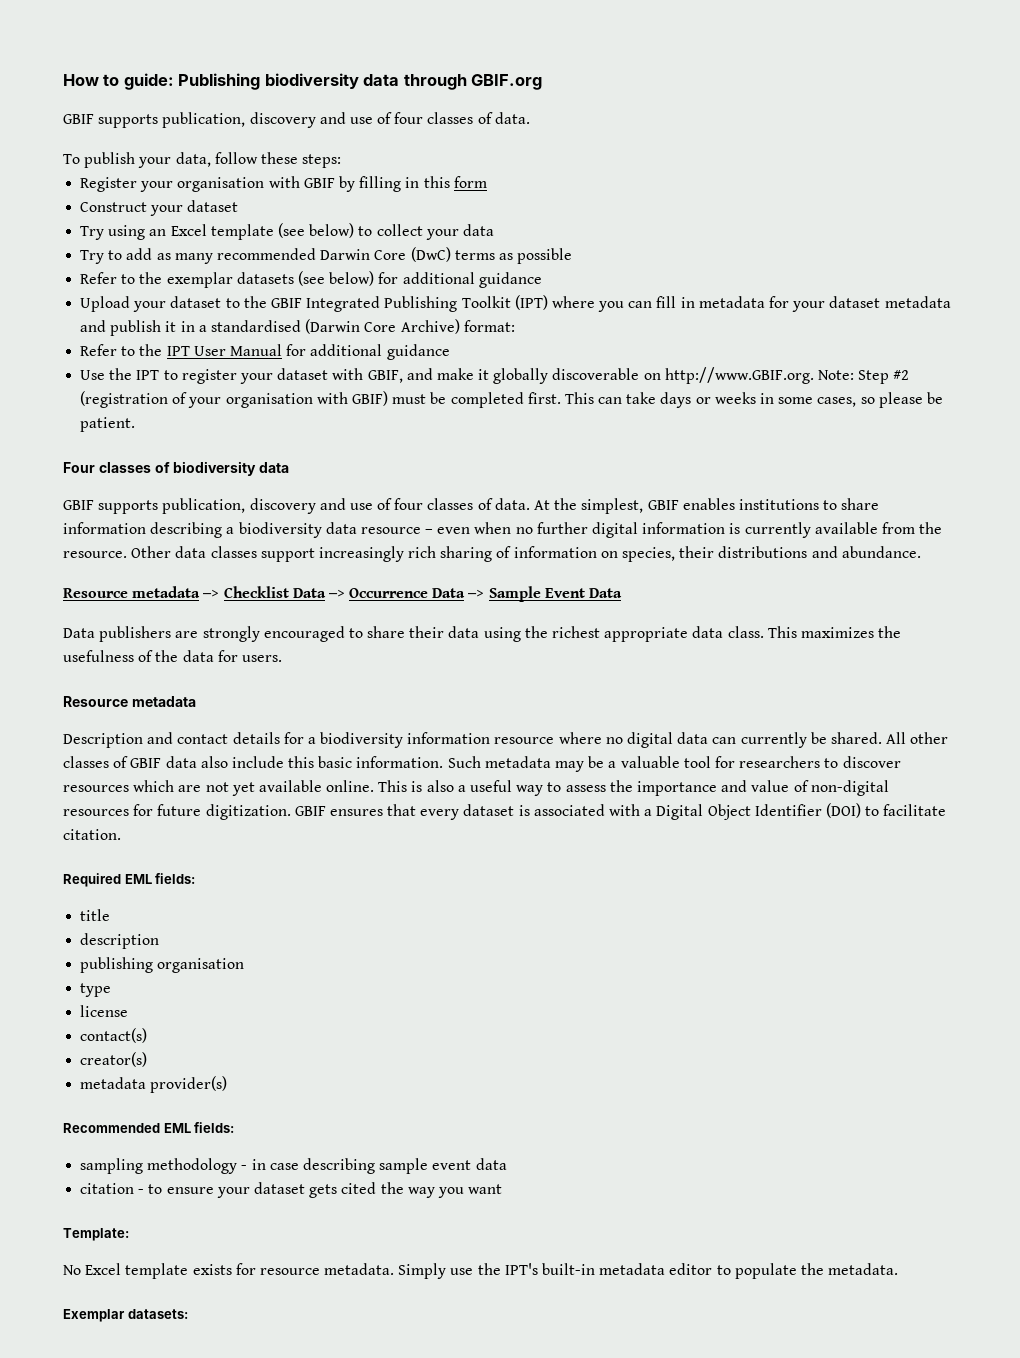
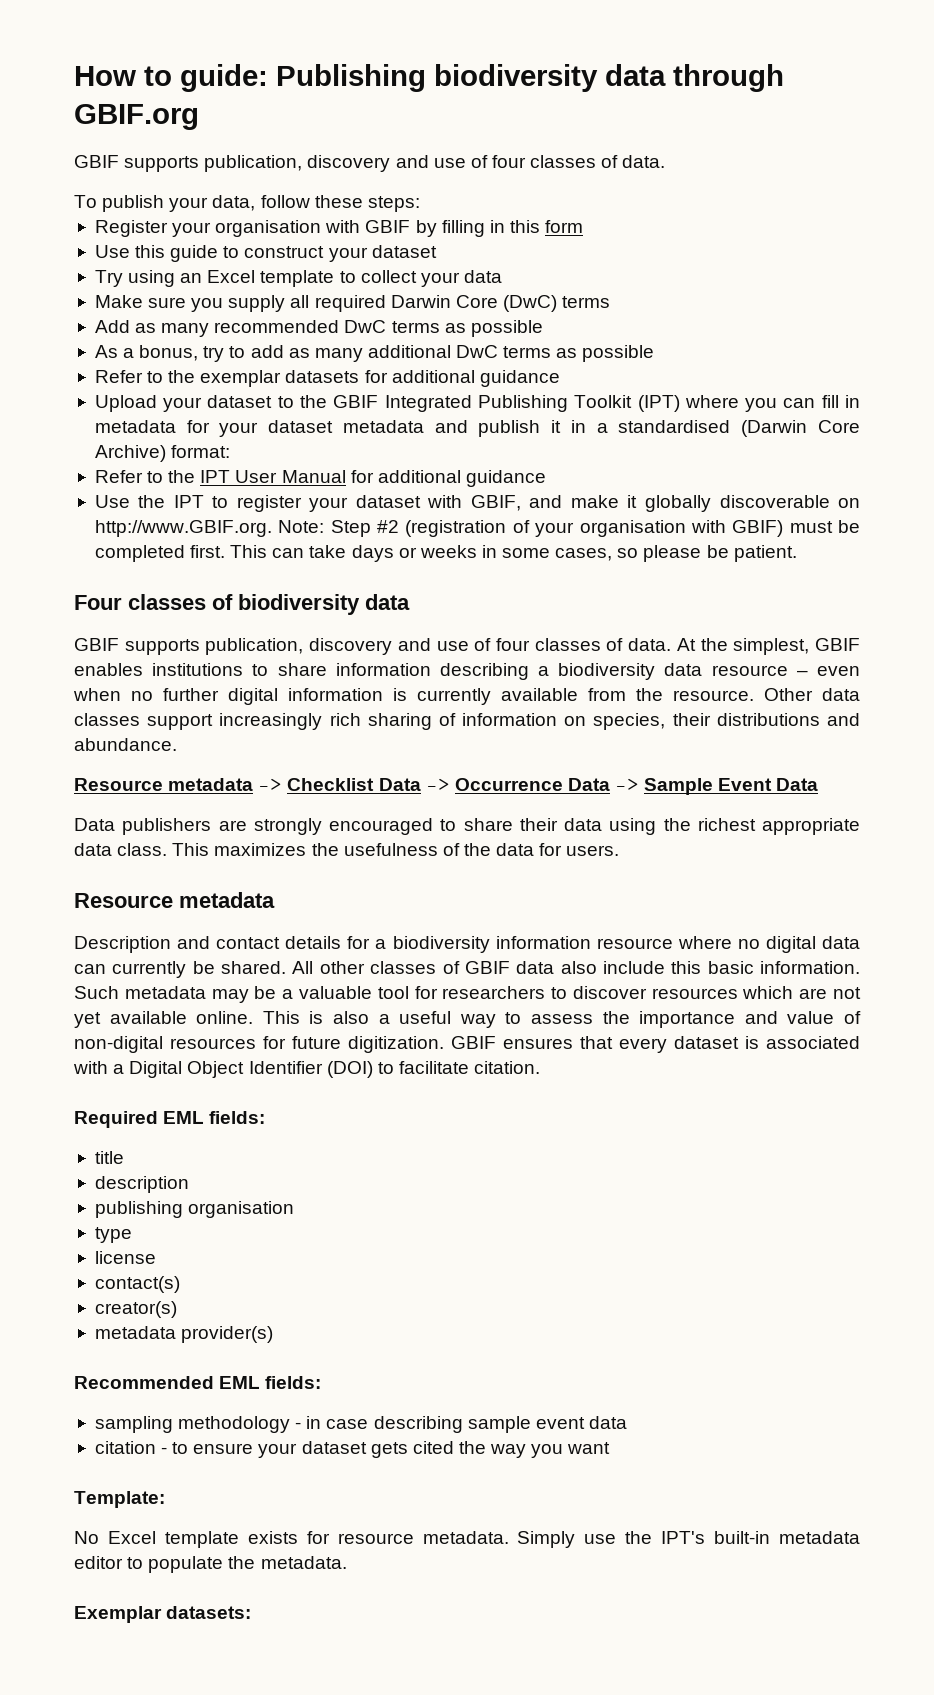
[80,202,148,212] Construct -> [94,245,325,262] Use this guide to construct
[277,223,355,238] (see below) -> (335, 278) none
[80,247,451,264] Try to add as many recommended Darwin Core (DwC) -> [94,295,611,312] [94,320,543,337] [94,345,499,362] Make sure you supply all required Darwin Core (DwC) terms // Add as many recommended DwC terms as possible // As a bonus, try to add as many additional DwC
[297,271,375,286] (see below) -> (360, 376) none

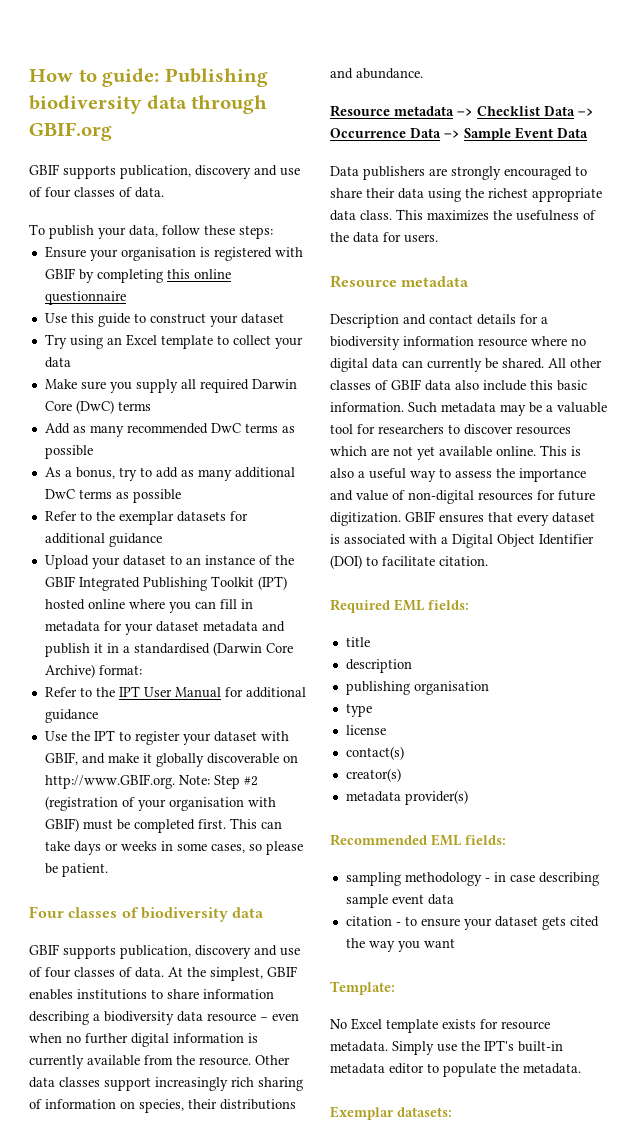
[94,220,322,237] Register your organisation -> [44,246,272,261] Ensure your organisation is registered
[441,220,584,237] filling in this form -> [96,269,231,283] [44,291,126,305] completing this online questionnaire
(294, 402) none -> [185,555,272,565] an instance of
(680, 403) none -> [44,599,125,610] hosted online

